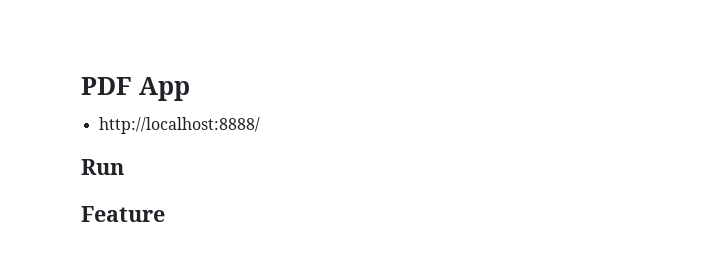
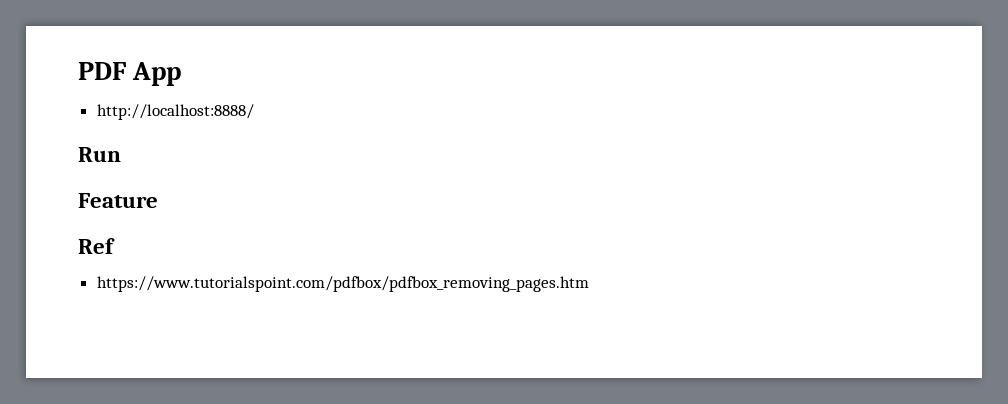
(165, 214) none -> [78,238,115,254] [96,276,589,292] // Ref // https://www.tutorialspoint.com/pdfbox/pdfbox_removing_pages.htm

